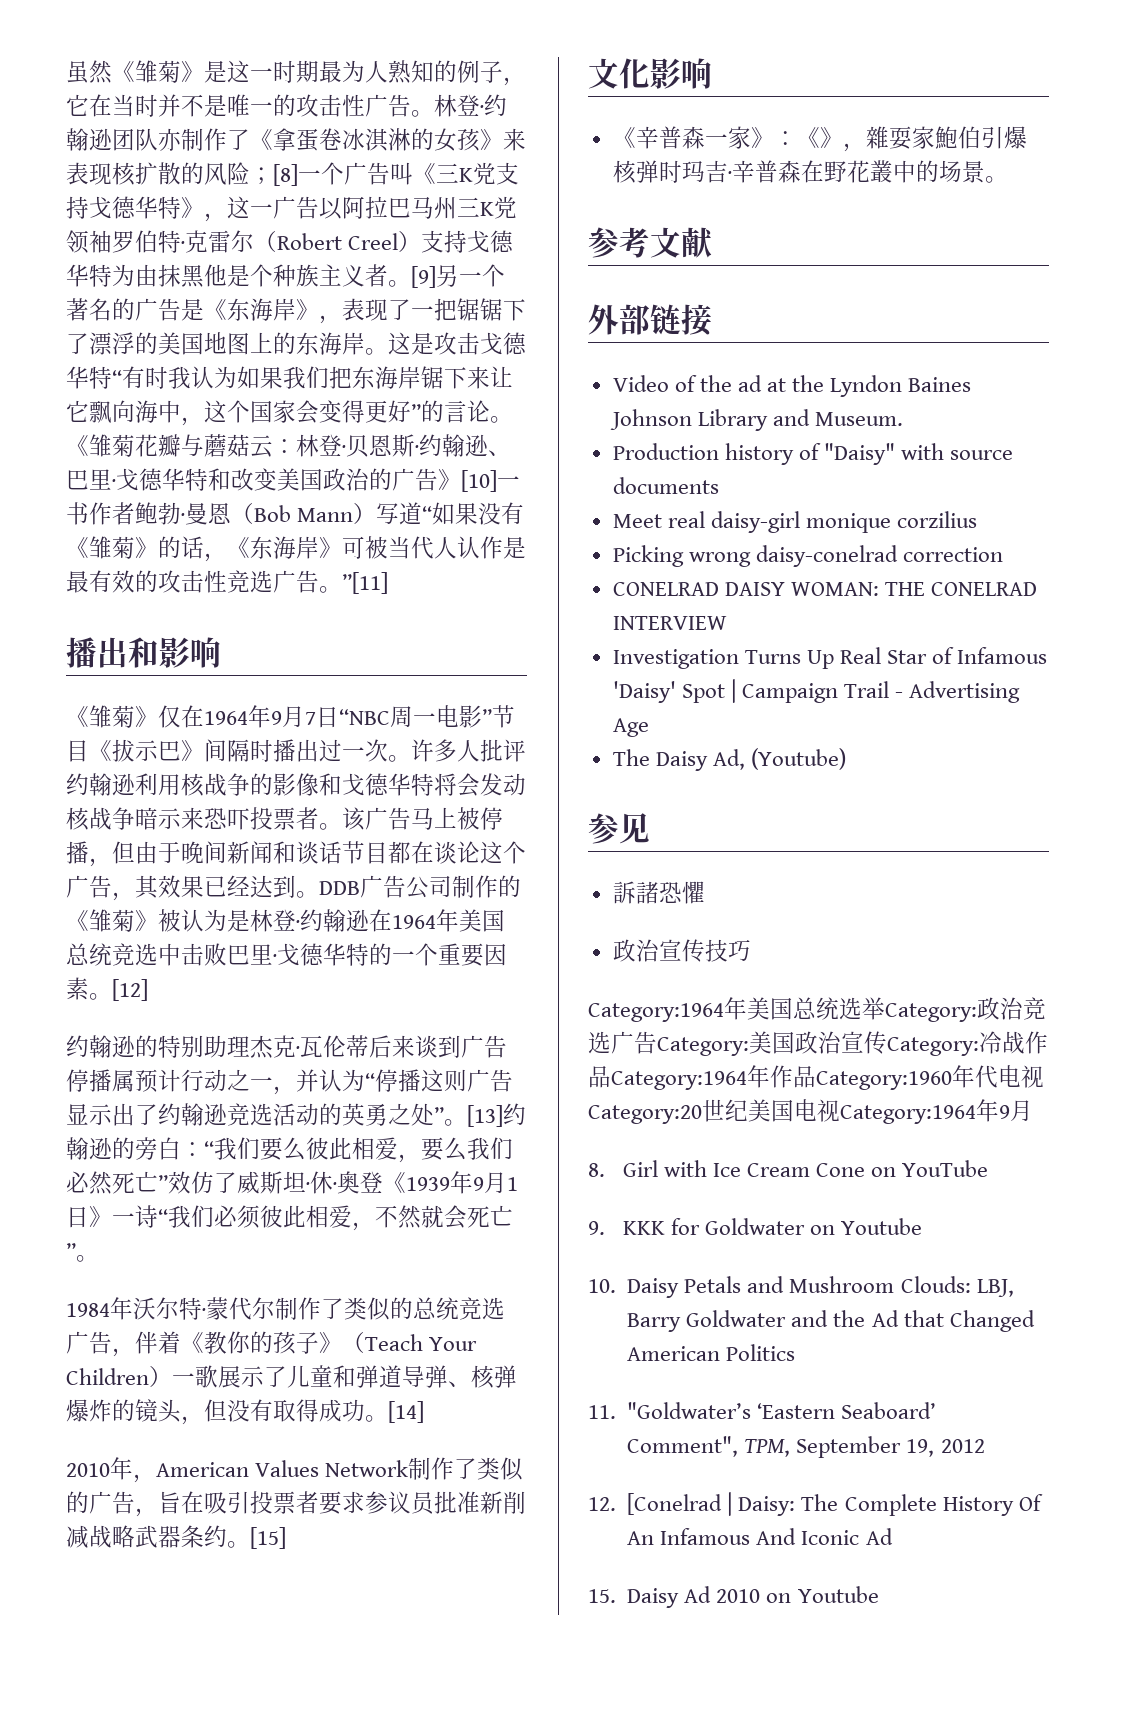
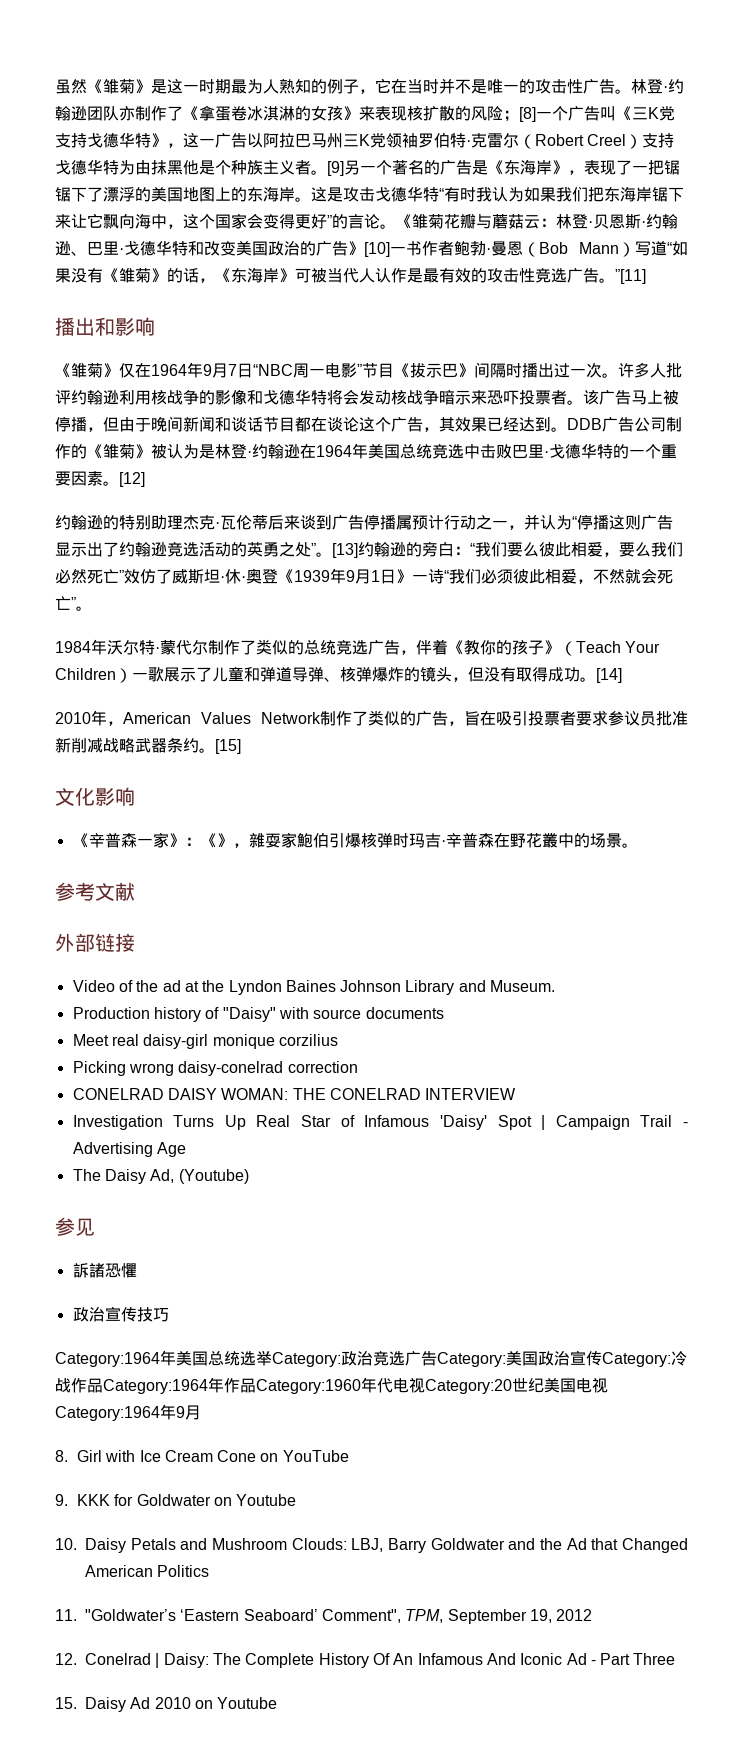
[627,1493,723,1515] [Conelrad -> [85,1653,151,1665] Conelrad
(893, 1536) none -> [590,1653,676,1665] - Part Three

